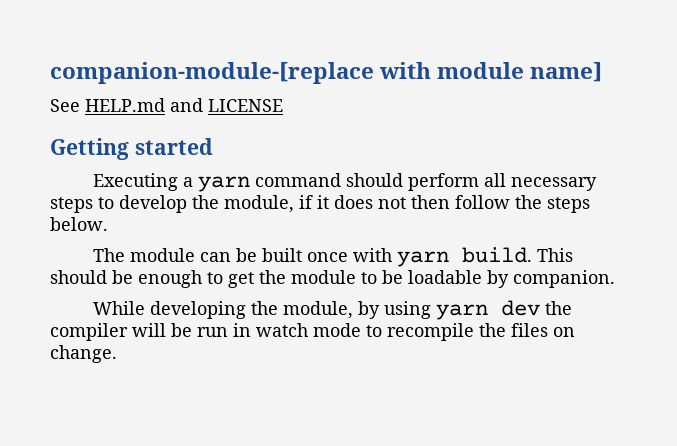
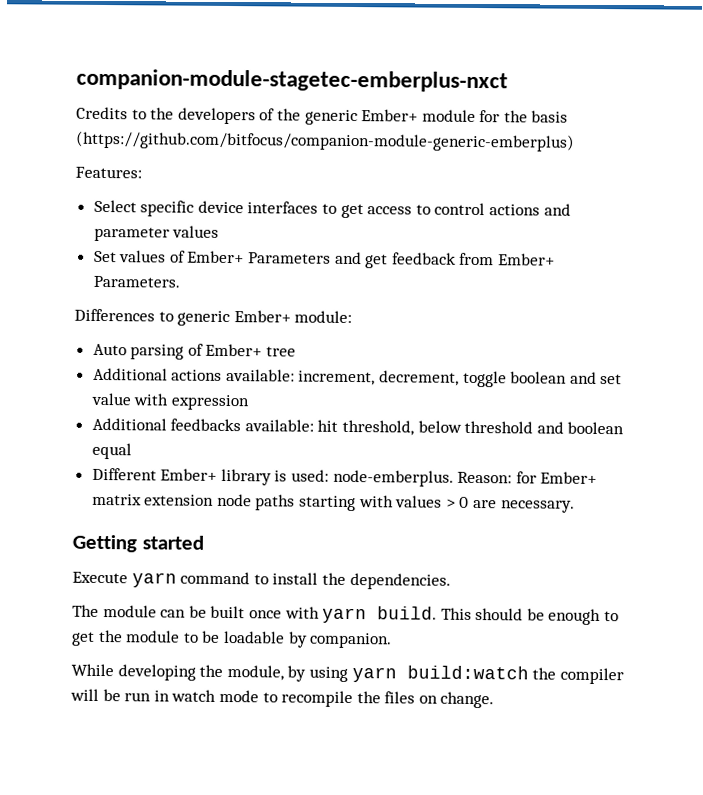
[50,62,603,84] [50,98,283,112] [50,138,213,160] [92,173,597,192] [50,195,590,213] [50,217,108,231] companion-module-[replace with module name] // See HELP.md and LICENSE // Getting started // Executing a yarn command should perform all necessary steps to develop the module, if it does not then follow the steps below. -> [76,68,508,93] [76,106,569,126] [75,130,575,152] [75,166,142,179] [93,199,571,219] [93,225,220,242] [93,250,556,269] [92,275,180,288] [74,308,353,327] [92,343,297,360] [92,367,623,388] [90,392,250,411] [91,417,625,436] [91,442,132,460] [91,467,598,487] [91,493,575,513] [72,534,204,553] [72,571,451,590] companion-module-stagetec-emberplus-nxct // Credits to the developers of the generic Ember+ module for the basis (https://github.com/bitfocus/companion-module-generic-emberplus) // Features: // Select specific device interfaces to get access to control actions and parameter values // Set values of Ember+ Parameters and get feedback from Ember+ Parameters. // Differences to generic Ember+ module: // Auto parsing of Ember+ tree // Additional actions available: increment, decrement, toggle boolean and set value with expression // Additional feedbacks available: hit threshold, below threshold and boolean equal // Different Ember+ library is used: node-emberplus. Reason: for Ember+ matrix extension node paths starting with values > 0 are necessary. // Getting started // Execute yarn command to install the dependencies.
[500,300,540,316] dev -> [406,665,529,680] build:watch

